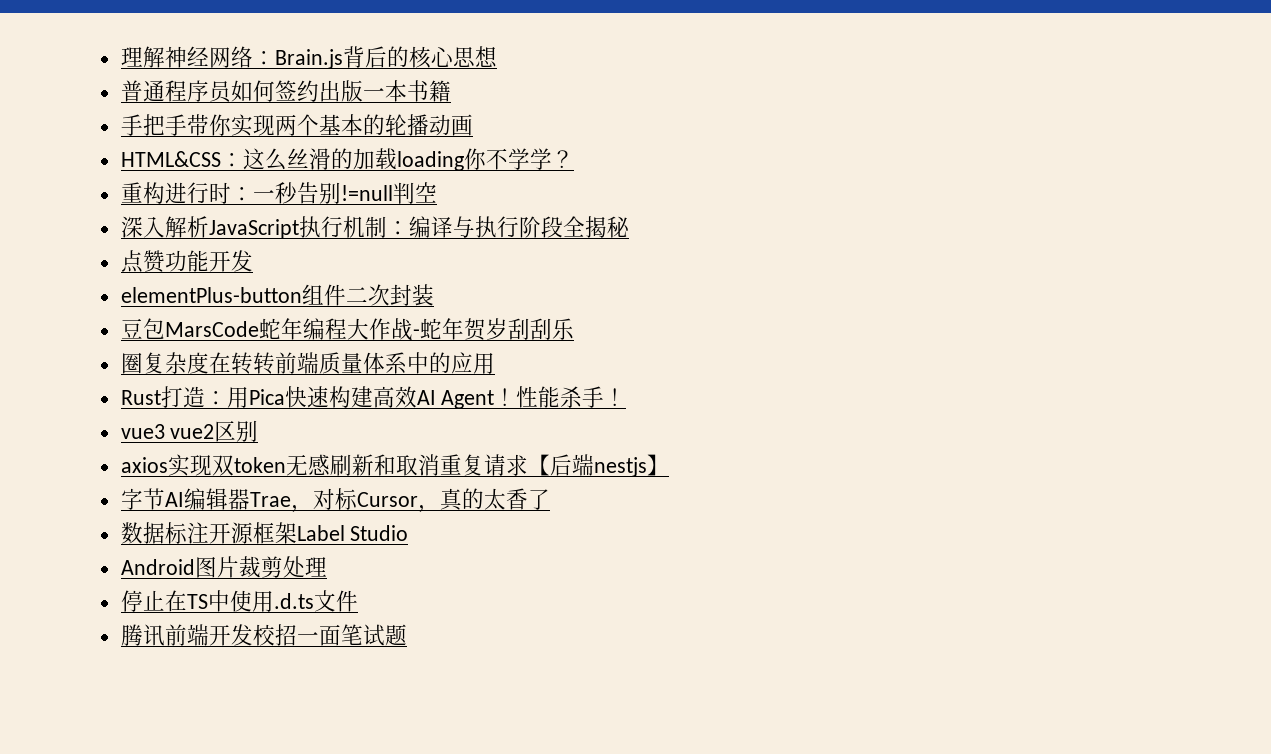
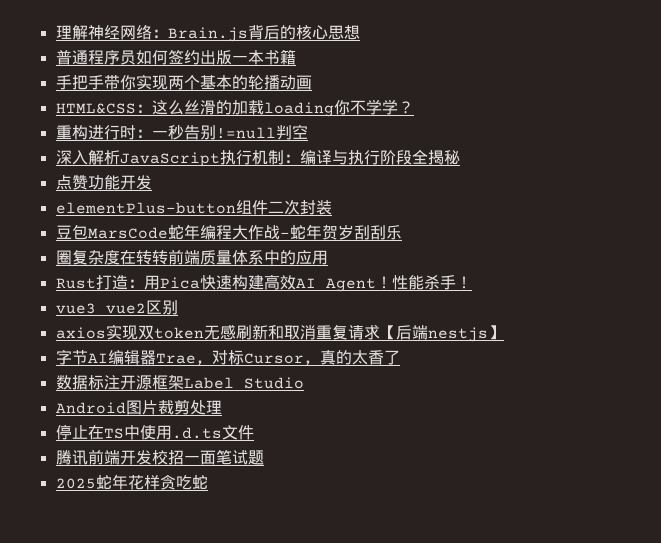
(407, 635) none -> [55,474,208,490] // 2025蛇年花样贪吃蛇

